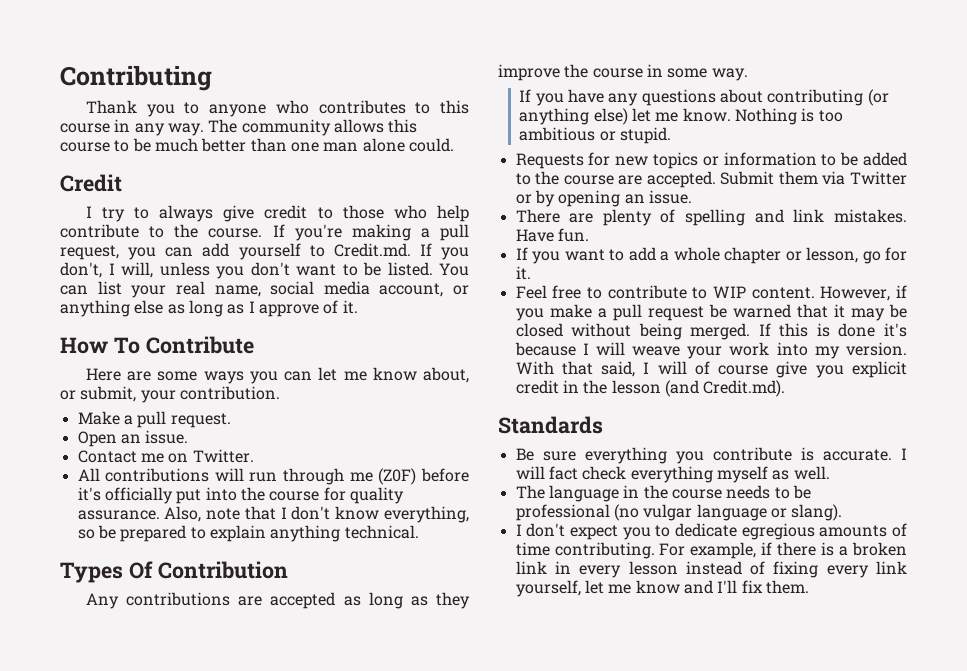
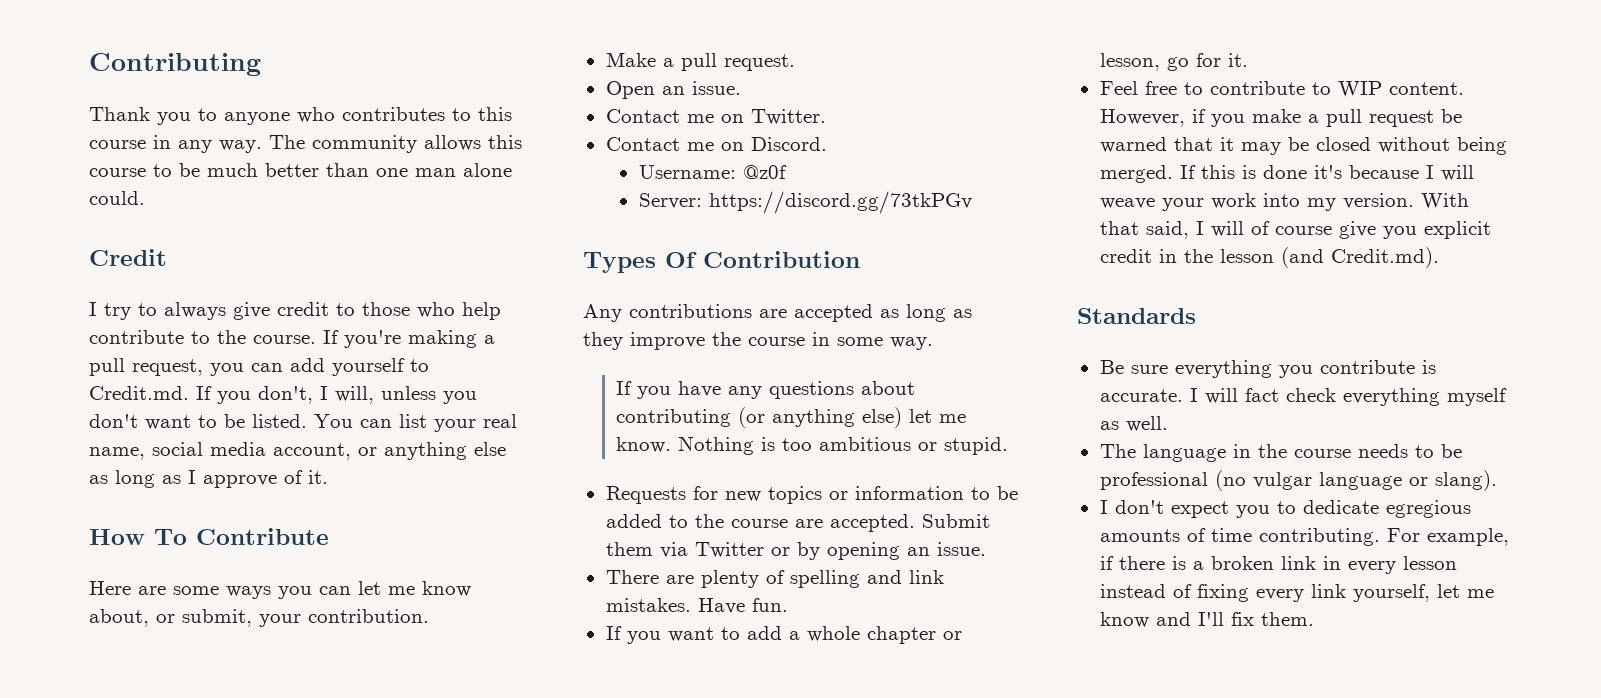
[77,468,470,485] [77,487,404,504] [77,506,469,523] [77,525,419,542] All contributions will run through me (Z0F) before it's officially put into the course for quality assurance. Also, note that I don't know everything, so be prepared to explain anything technical. -> [605,137,827,151] [638,165,787,179] [638,191,972,214] Contact me on Discord. // Username: @z0f // Server: https://discord.gg/73tkPGv

